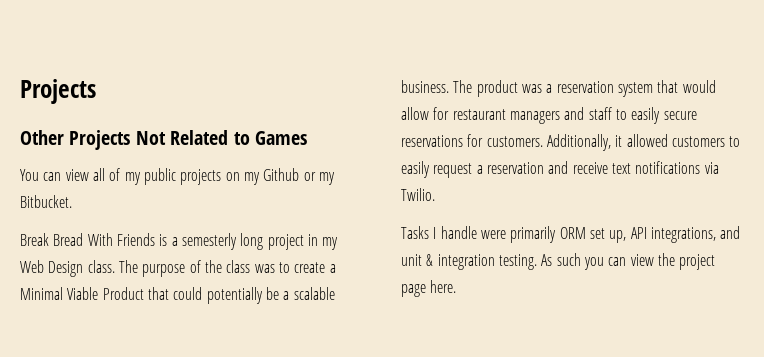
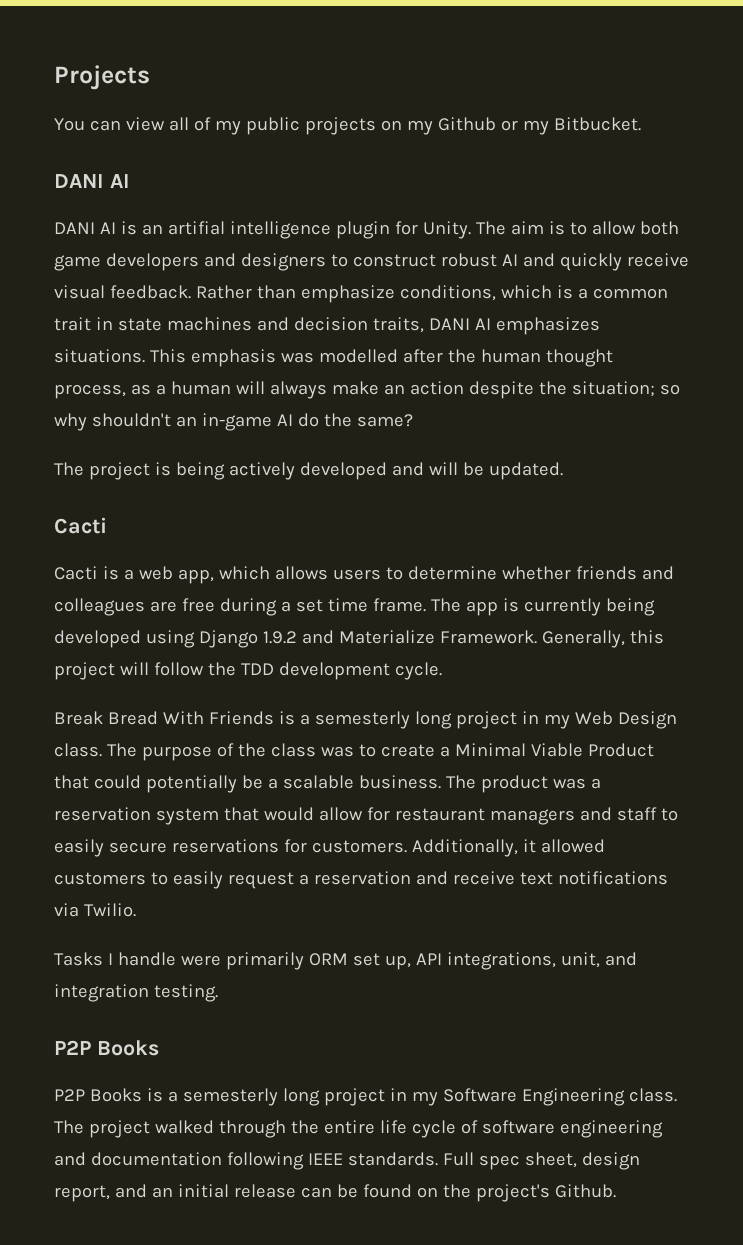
[20,79,96,104] [20,130,307,150] Projects // Other Projects Not Related to Games -> [54,65,150,90] Projects
(72, 201) none -> [54,174,130,188] [54,221,679,239] [54,253,689,271] [54,285,668,303] [54,317,600,335] [54,349,613,367] [54,381,680,399] [54,413,413,431] [54,462,563,480] [54,517,107,534] [54,566,674,584] [54,598,655,616] [54,630,664,648] [54,662,442,680] // DANI AI // DANI AI is an artifial intelligence plugin for Unity. The aim is to allow both game developers and designers to construct robust AI and quickly receive visual feedback. Rather than emphasize conditions, which is a common trait in state machines and decision traits, DANI AI emphasizes situations. This emphasis was modelled after the human thought process, as a human will always make an action despite the situation; so why shouldn't an in-game AI do the same? // The project is being actively developed and will be updated. // Cacti // Cacti is a web app, which allows users to determine whether friends and colleagues are free during a set time frame. The app is currently being developed using Django 1.9.2 and Materialize Framework. Generally, this project will follow the TDD development cycle.
[720,226,741,239] [401,254,434,266] and unit & -> [560,952,637,968] unit, and
[541,253,716,270] [401,280,457,297] As such you can view the project page here. -> [54,1040,159,1056] [54,1088,677,1106] [54,1120,663,1138] [54,1152,640,1170] [54,1184,616,1202] // P2P Books // P2P Books is a semesterly long project in my Software Engineering class. The project walked through the entire life cycle of software engineering and documentation following IEEE standards. Full spec sheet, design report, and an initial release can be found on the project's Github.

